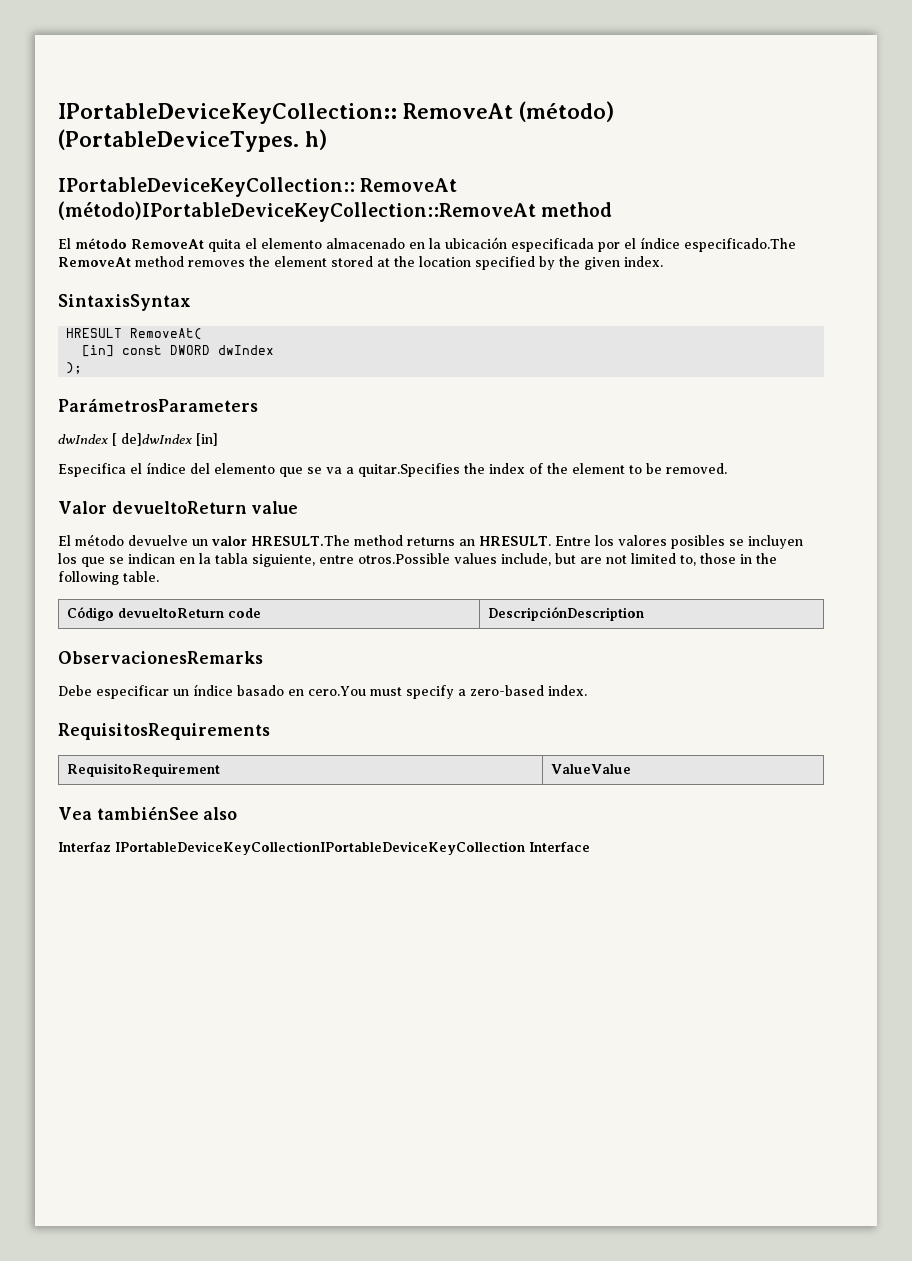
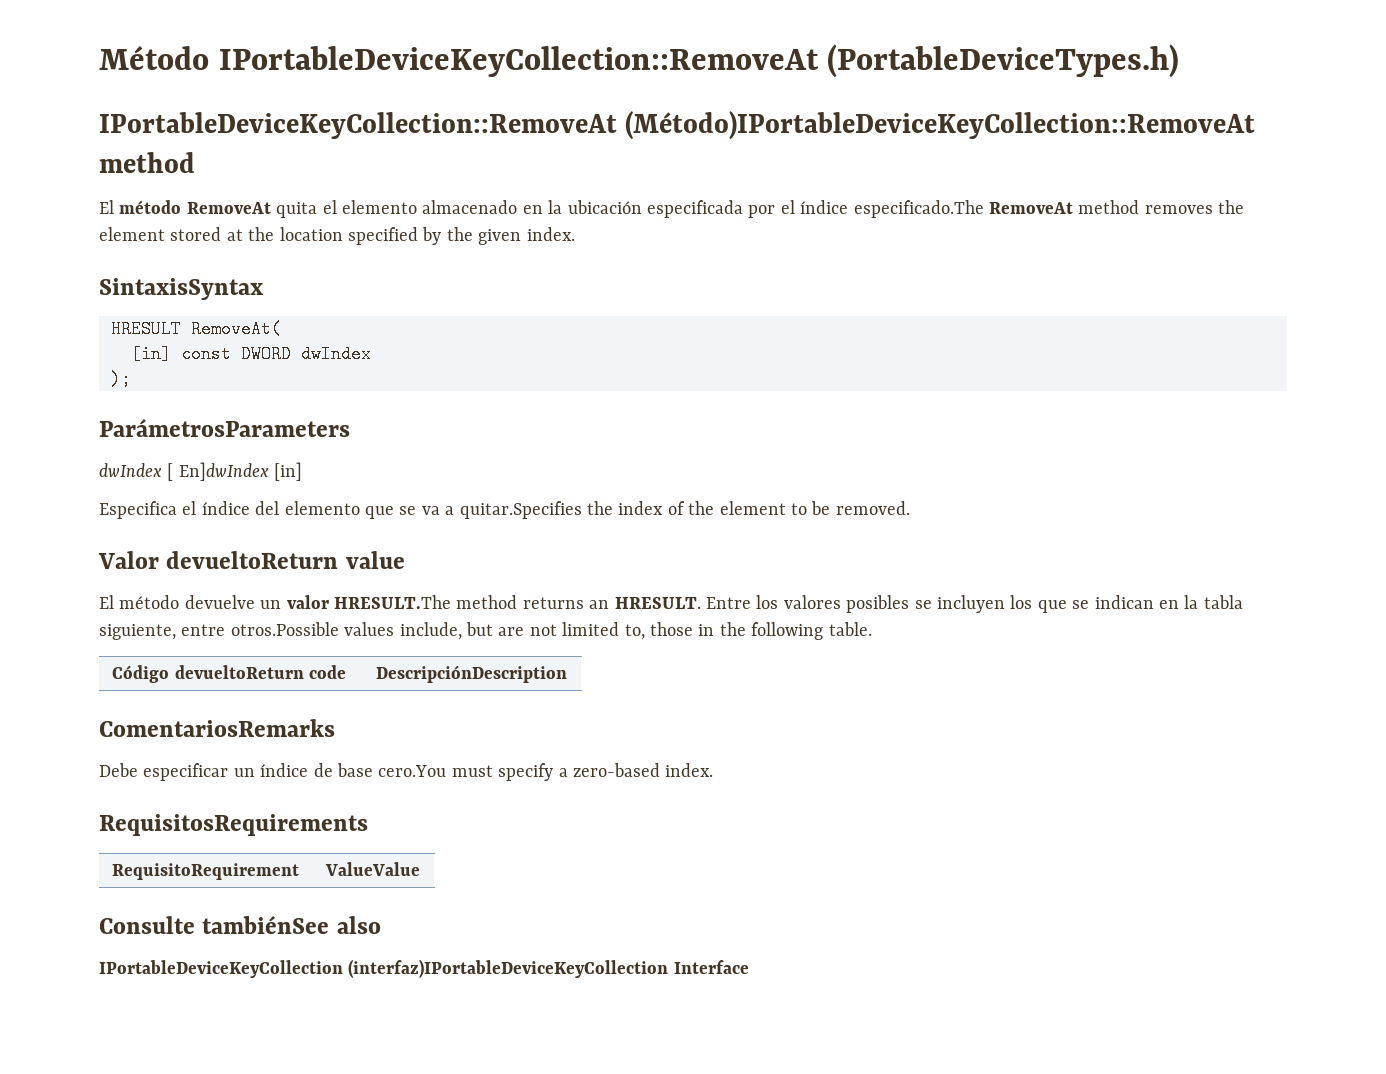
[58,101,614,124] [58,129,327,152] [58,177,458,197] [58,201,536,222] IPortableDeviceKeyCollection:: RemoveAt (método) (PortableDeviceTypes. h) // IPortableDeviceKeyCollection:: RemoveAt (método)IPortableDeviceKeyCollection::RemoveAt -> [99,44,1180,78] [99,111,1256,140] Método IPortableDeviceKeyCollection::RemoveAt (PortableDeviceTypes.h) // IPortableDeviceKeyCollection::RemoveAt (Método)IPortableDeviceKeyCollection::RemoveAt
[121,433,192,446] de]dwIndex -> [178,462,269,481] En]dwIndex
[58,651,263,664] ObservacionesRemarks -> [99,719,335,737] ComentariosRemarks
[237,685,304,696] basado en -> [313,763,373,777] de base
[58,807,92,820] Vea -> [99,916,195,934] Consulte
[58,841,525,855] Interfaz IPortableDeviceKeyCollectionIPortableDeviceKeyCollection -> [99,959,669,978] IPortableDeviceKeyCollection (interfaz)IPortableDeviceKeyCollection

